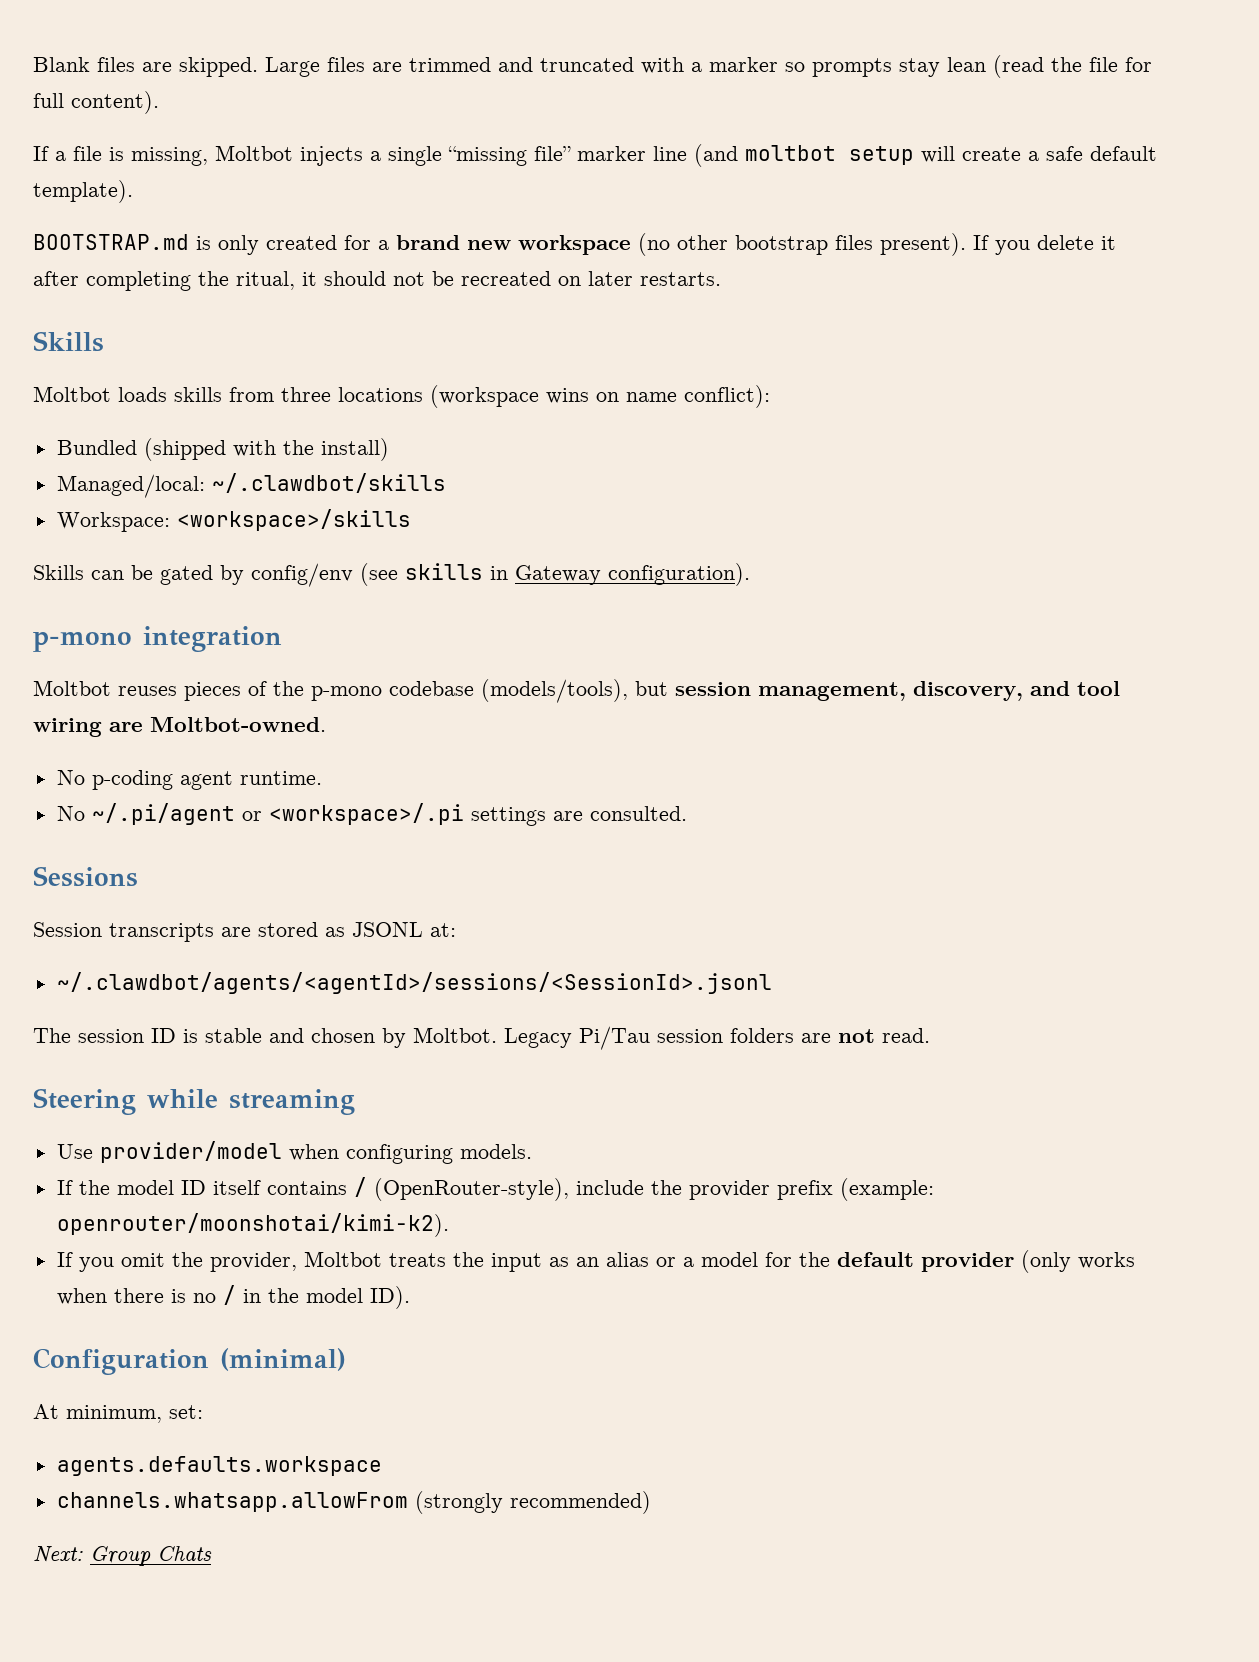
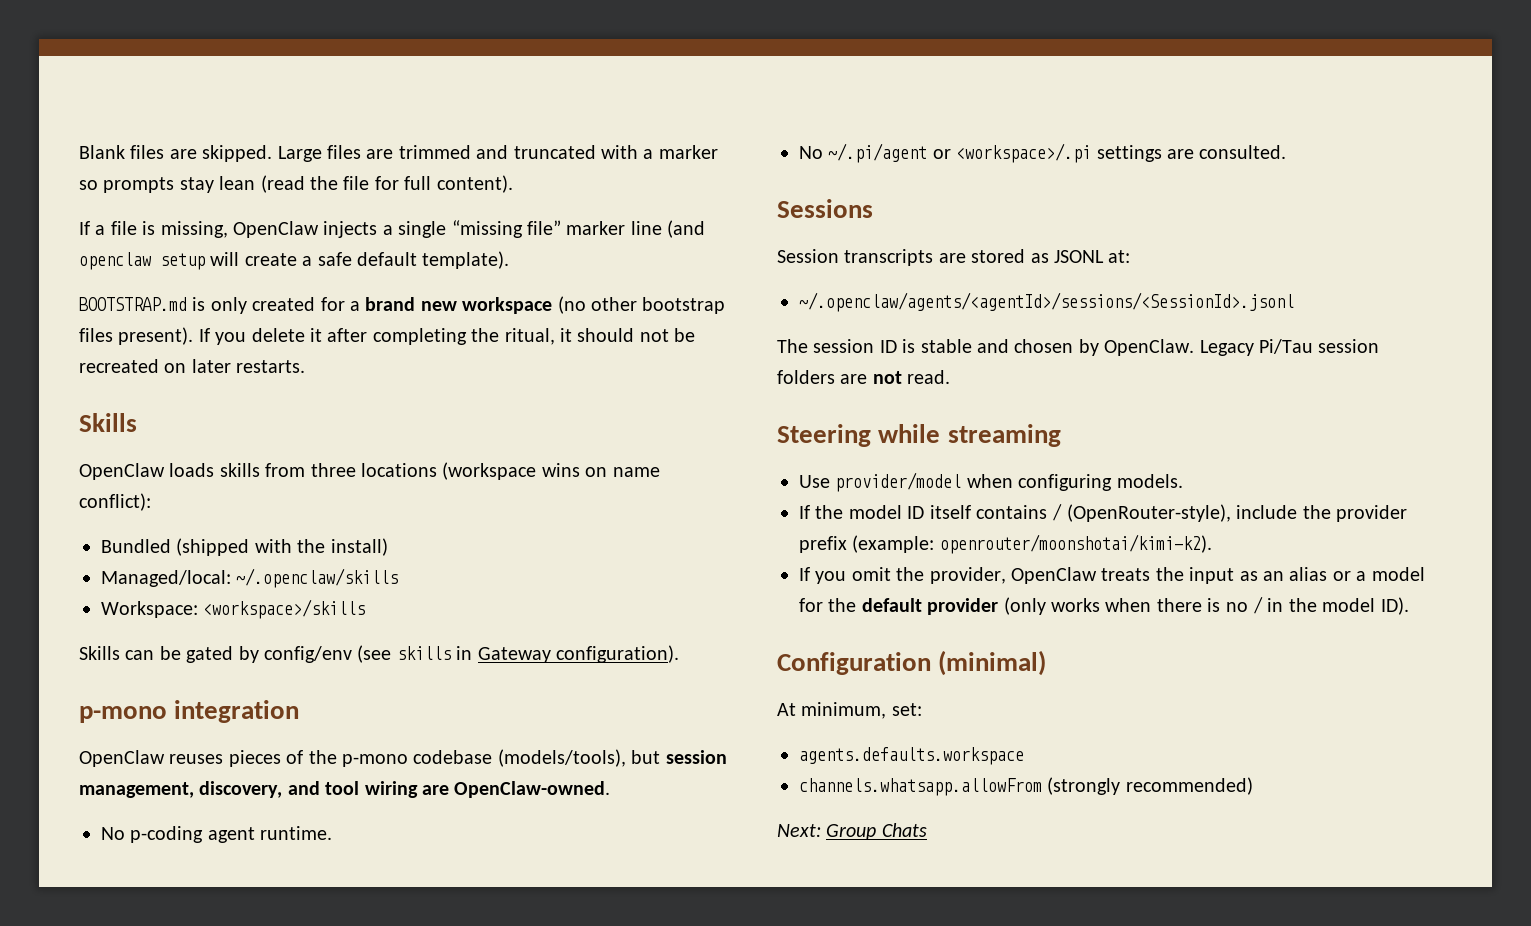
[215,145,293,161] Moltbot -> [233,221,319,238] OpenClaw
[745,145,836,161] moltbot -> [79,252,151,270] openclaw
[33,386,111,402] Moltbot -> [79,463,165,480] OpenClaw
[211,473,446,493] ~/.clawdbot/skills -> [236,568,399,588] ~/.openclaw/skills
[33,680,111,696] Moltbot -> [79,750,165,767] OpenClaw
[150,717,326,732] Moltbot-owned. -> [454,781,611,798] OpenClaw-owned.
[56,972,772,994] ~/.clawdbot/agents/<agentId>/sessions/<SessionId>.jsonl -> [799,292,1294,312] ~/.openclaw/agents/<agentId>/sessions/<SessionId>.jsonl
[413,1027,497,1043] Moltbot. -> [1104,339,1195,356] OpenClaw.
[303,1251,382,1267] Moltbot -> [1011,567,1097,584] OpenClaw

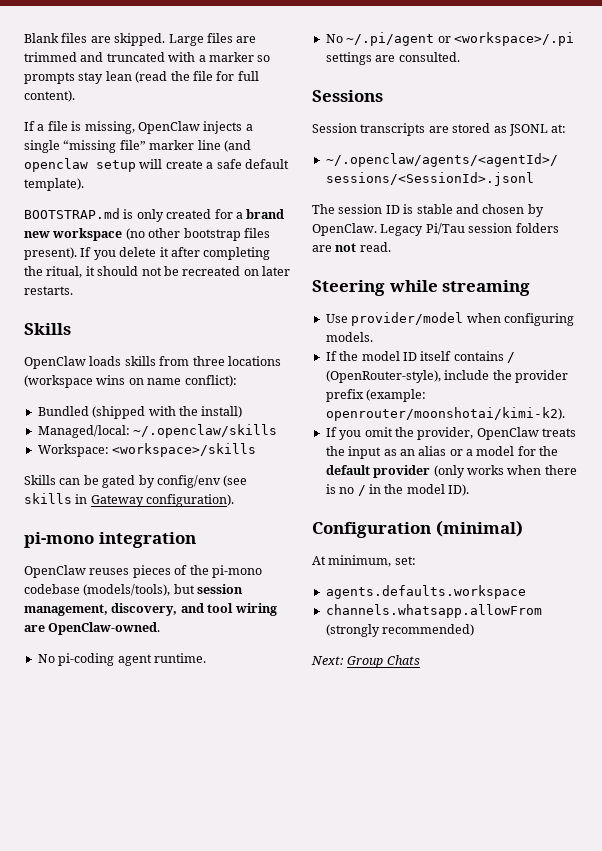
[79,706,167,723] p-mono -> [24,532,94,548] pi-mono
[342,754,408,767] p-mono -> [211,565,262,578] pi-mono
[130,826,204,843] p-coding -> [58,653,115,666] pi-coding

